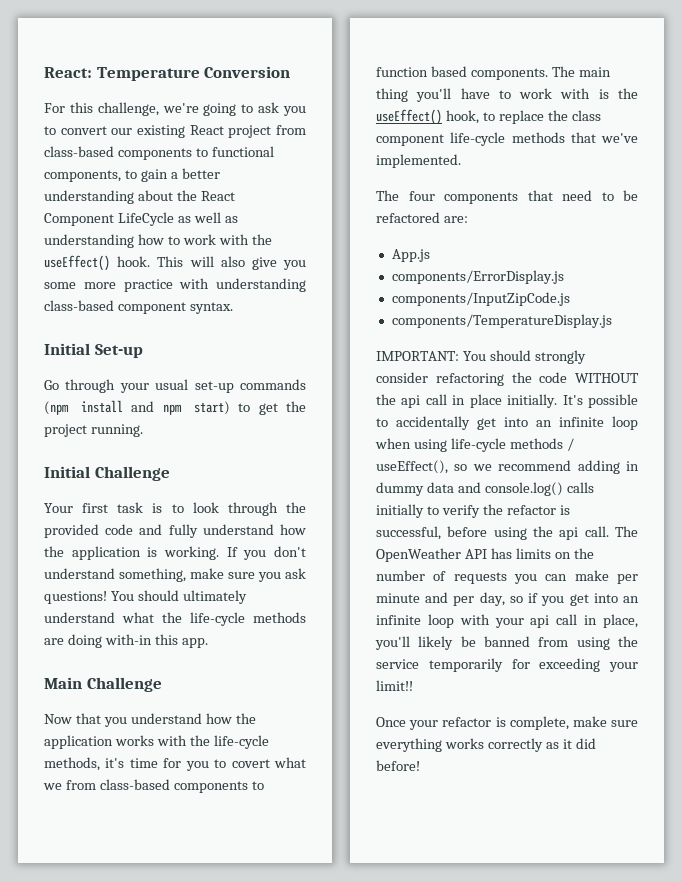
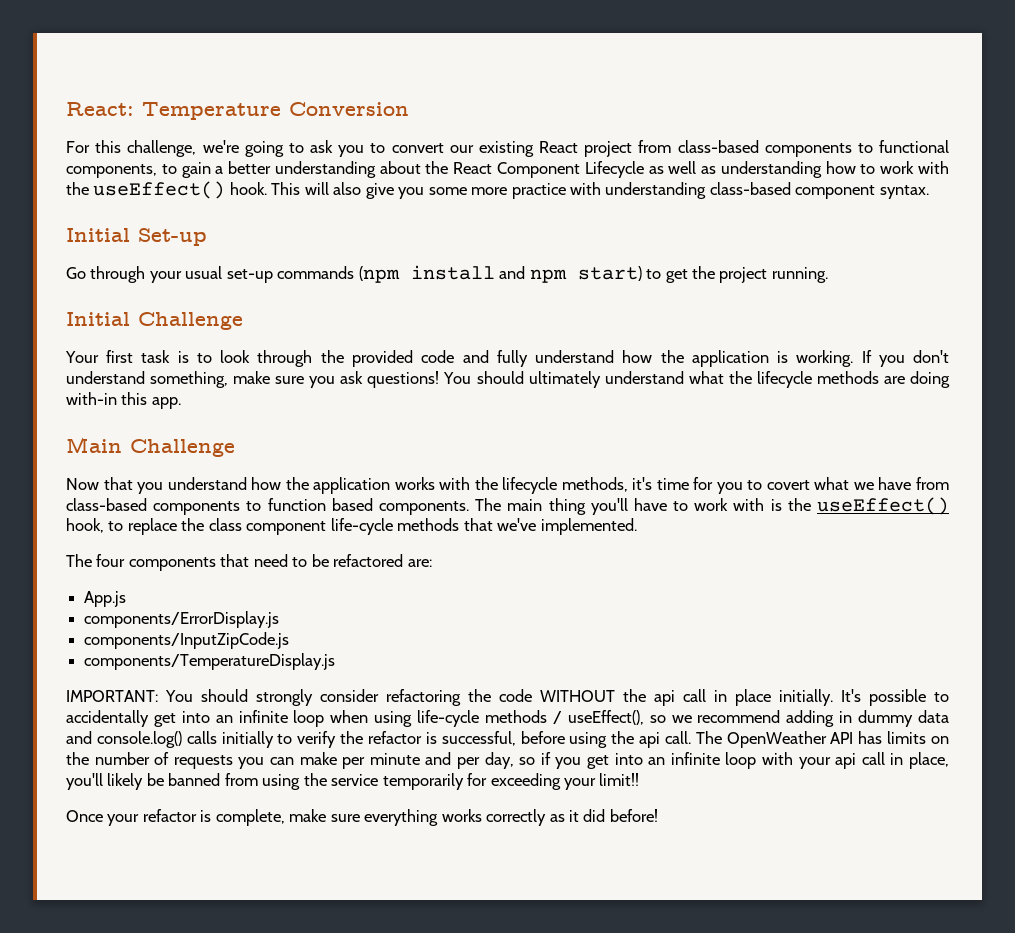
[117,212,174,226] LifeCycle -> [584,161,644,178] Lifecycle
[190,612,245,626] life-cycle -> [756,371,812,388] lifecycle
[213,735,269,749] life-cycle -> [502,477,558,494] lifecycle
(62, 786) none -> [878,477,912,490] have

